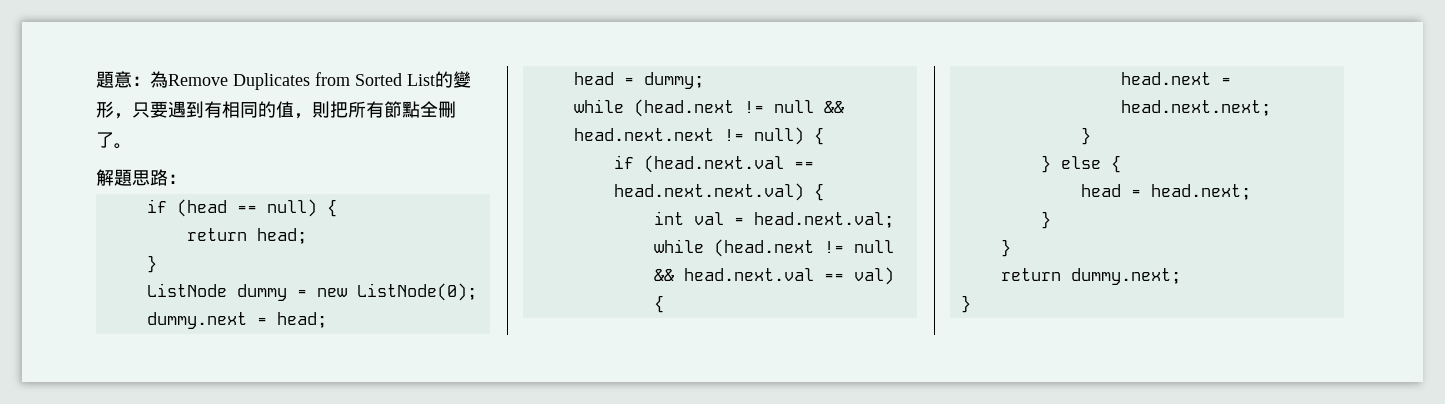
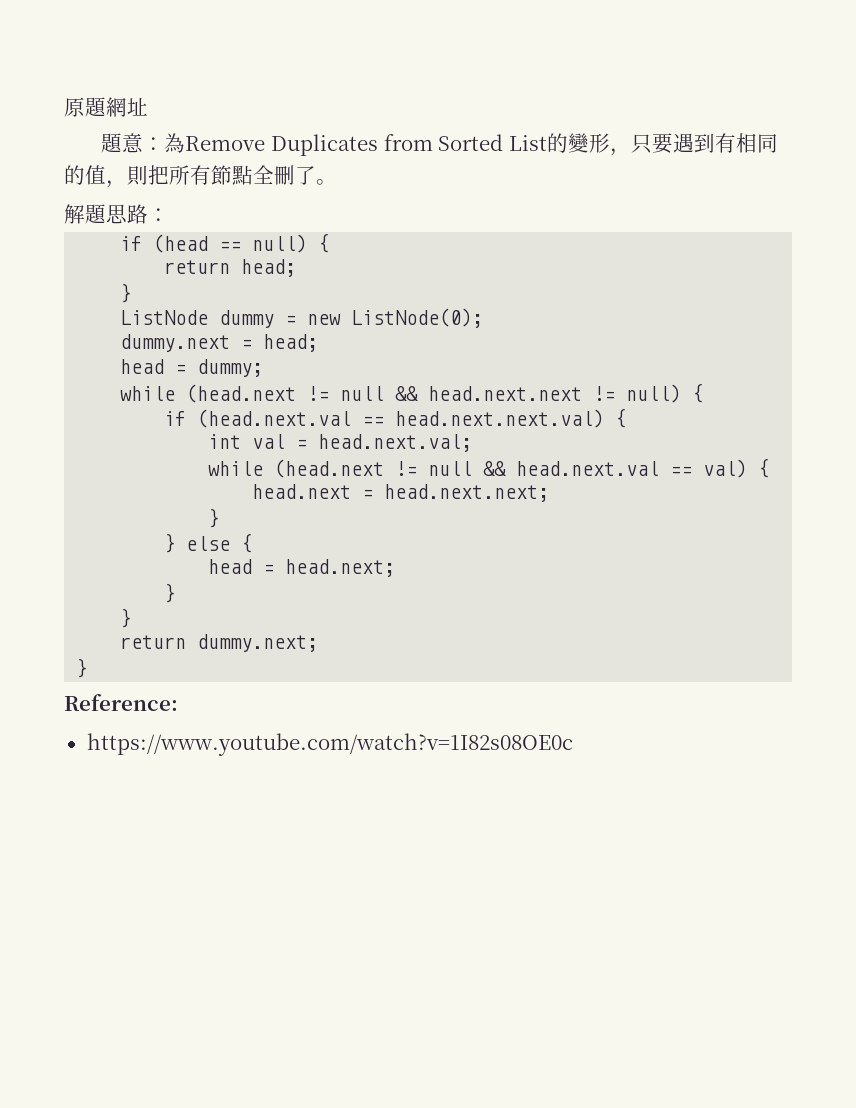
(96, 79) none -> [64,97,148,117] 原題網址 //
(971, 304) none -> [64,694,178,711] [86,733,573,756] // Reference: // https://www.youtube.com/watch?v=1I82s08OE0c

